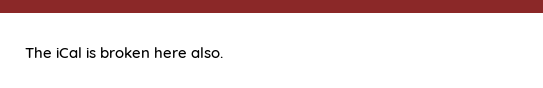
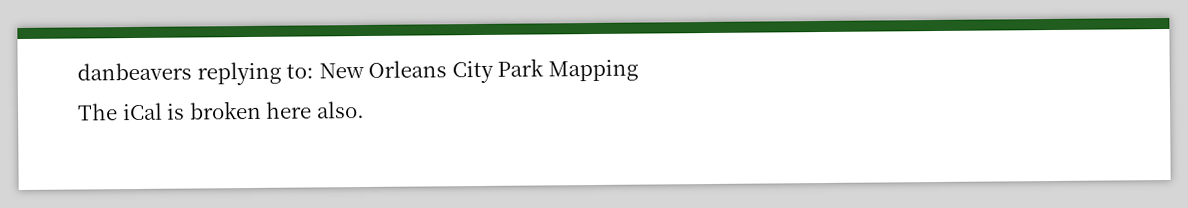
(25, 52) none -> [77,58,639,86] danbeavers replying to: New Orleans City Park Mapping //

